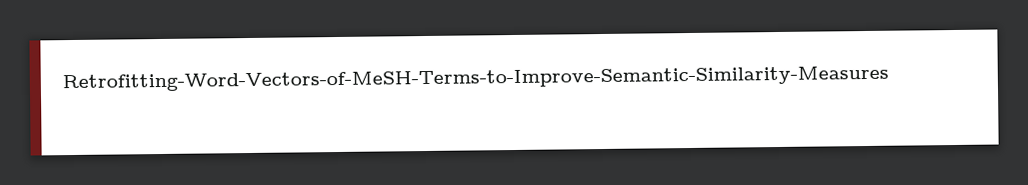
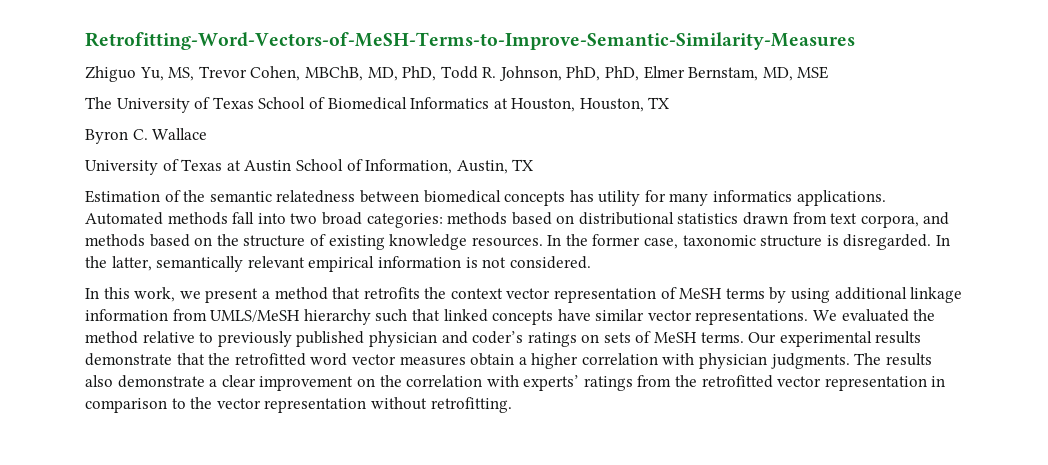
(889, 79) none -> [85,66,829,82] [85,97,670,113] [85,128,208,144] [85,159,534,175] [85,190,886,206] [85,212,950,228] [85,234,951,250] [85,256,591,272] [85,287,963,303] [85,309,936,325] [85,331,922,347] [85,353,932,369] [85,375,946,391] [85,397,512,413] // Zhiguo Yu, MS, Trevor Cohen, MBChB, MD, PhD, Todd R. Johnson, PhD, PhD, Elmer Bernstam, MD, MSE // The University of Texas School of Biomedical Informatics at Houston, Houston, TX // Byron C. Wallace // University of Texas at Austin School of Information, Austin, TX // Estimation of the semantic relatedness between biomedical concepts has utility for many informatics applications. Automated methods fall into two broad categories: methods based on distributional statistics drawn from text corpora, and methods based on the structure of existing knowledge resources. In the former case, taxonomic structure is disregarded. In the latter, semantically relevant empirical information is not considered. // In this work, we present a method that retrofits the context vector representation of MeSH terms by using additional linkage information from UMLS/MeSH hierarchy such that linked concepts have similar vector representations. We evaluated the method relative to previously published physician and coder’s ratings on sets of MeSH terms. Our experimental results demonstrate that the retrofitted word vector measures obtain a higher correlation with physician judgments. The results also demonstrate a clear improvement on the correlation with experts’ ratings from the retrofitted vector representation in comparison to the vector representation without retrofitting.

